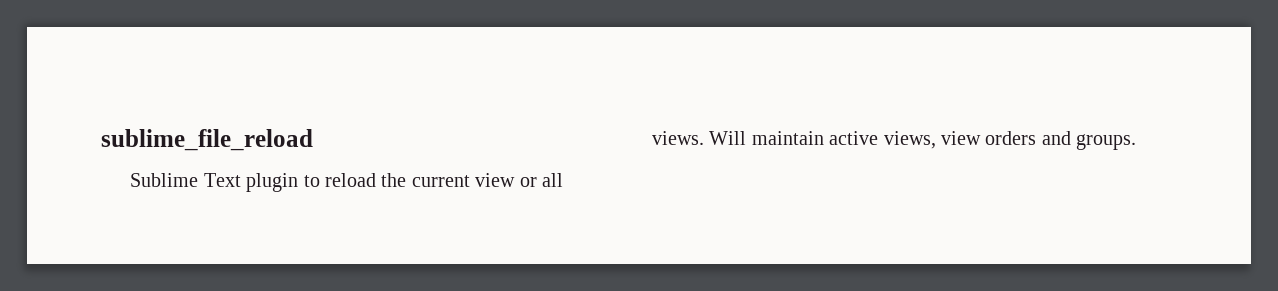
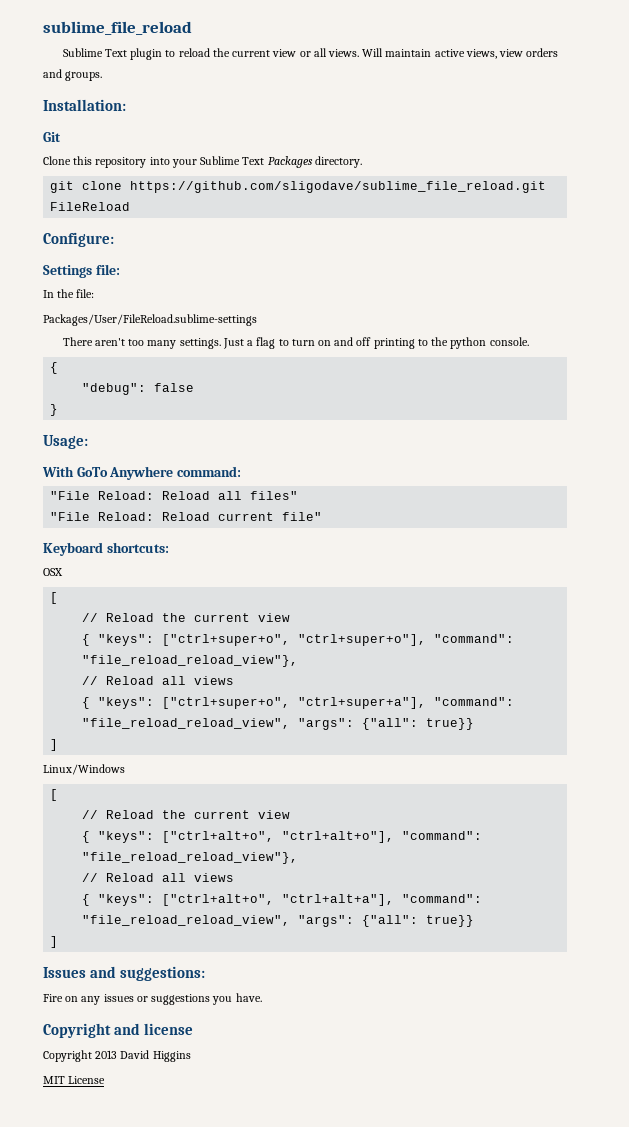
(1137, 142) none -> [43,99,126,111] [43,132,61,142] [43,156,362,168] [50,181,547,193] [50,202,131,211] [43,232,114,247] [43,264,120,278] [43,289,95,298] [43,314,257,326] [62,337,529,349] [50,362,59,374] [82,383,195,395] [50,404,59,416] [43,435,88,449] [42,466,241,480] [50,491,299,500] [50,512,323,521] [43,542,169,556] [43,568,63,576] [50,592,59,604] [82,613,291,622] [82,634,515,646] [82,655,299,667] [82,676,235,685] [82,697,515,709] [82,718,475,730] [50,739,59,751] [43,764,125,775] [50,789,59,801] [82,810,291,819] [82,831,483,843] [82,852,299,864] [82,873,235,882] [82,894,483,906] [82,915,475,927] [50,936,59,948] [43,966,206,981] [43,993,262,1005] [43,1023,194,1038] [43,1050,191,1062] [43,1076,106,1084] // Installation: // Git // Clone this repository into your Sublime Text Packages directory. // git clone https://github.com/sligodave/sublime_file_reload.git FileReload // Configure: // Settings file: // In the file: // Packages/User/FileReload.sublime-settings // There aren't too many settings. Just a flag to turn on and off printing to the python console. // { // "debug": false // } // Usage: // With GoTo Anywhere command: // "File Reload: Reload all files" // "File Reload: Reload current file" // Keyboard shortcuts: // OSX // [ // // Reload the current view // { "keys": ["ctrl+super+o", "ctrl+super+o"], "command": "file_reload_reload_view"}, // // Reload all views // { "keys": ["ctrl+super+o", "ctrl+super+a"], "command": "file_reload_reload_view", "args": {"all": true}} // ] // Linux/Windows // [ // // Reload the current view // { "keys": ["ctrl+alt+o", "ctrl+alt+o"], "command": "file_reload_reload_view"}, // // Reload all views // { "keys": ["ctrl+alt+o", "ctrl+alt+a"], "command": "file_reload_reload_view", "args": {"all": true}} // ] // Issues and suggestions: // Fire on any issues or suggestions you have. // Copyright and license // Copyright 2013 David Higgins // MIT License

